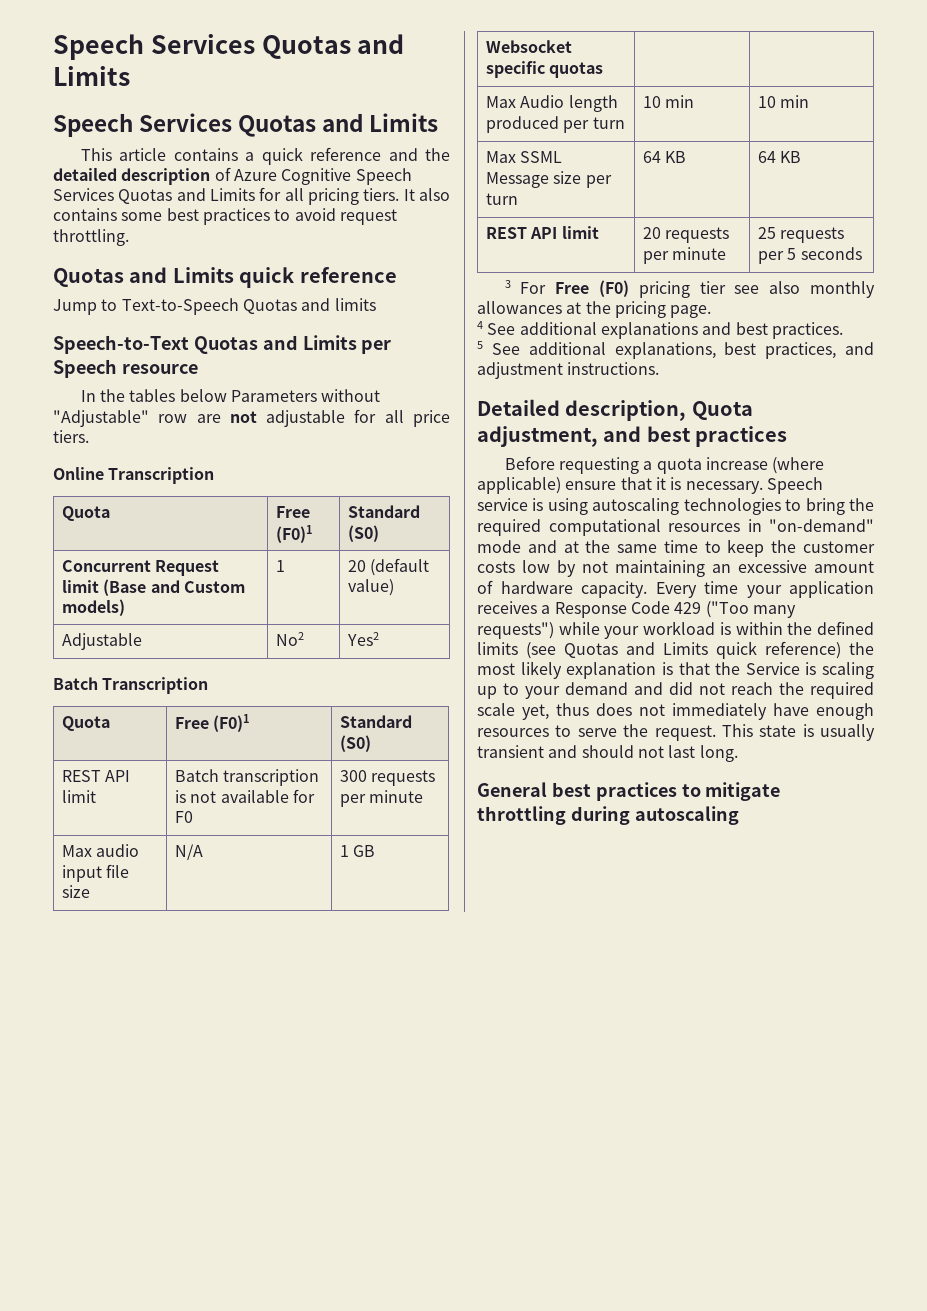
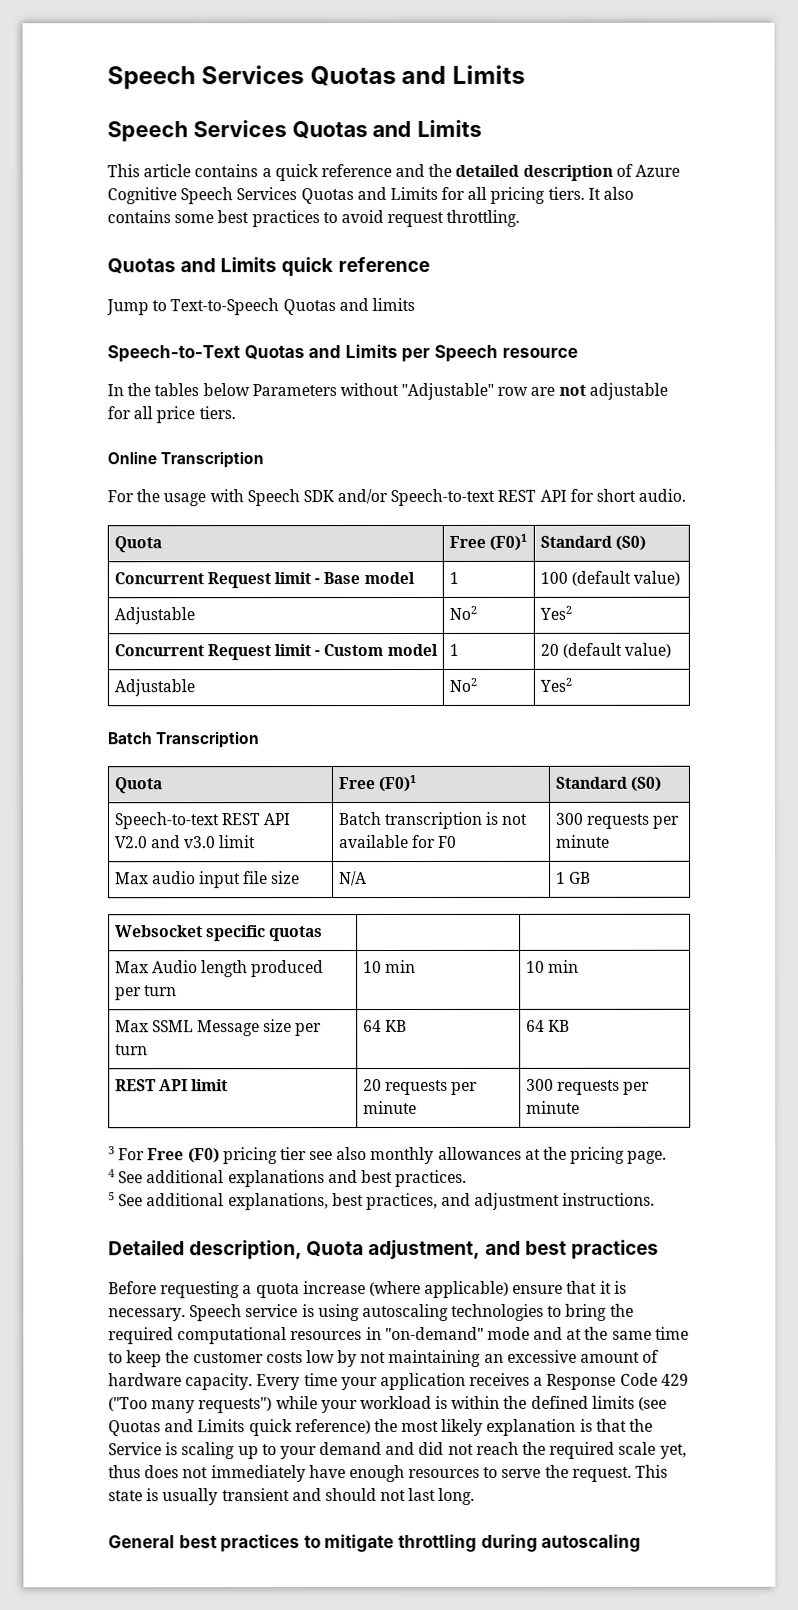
(215, 475) none -> [107,488,687,507] // For the usage with Speech SDK and/or Speech-to-text REST API for short audio.
[103,579,246,596] [62,599,126,616] (Base and Custom models) -> [314,571,415,585] [448,571,459,584] [539,570,681,586] [113,607,195,625] [448,605,477,620] [538,605,572,620] [113,643,438,661] - Base model | 1 | 100 (default value) // Adjustable | No2 | Yes2 // Concurrent Request limit - Custom model
[62,770,131,782] REST API -> [114,812,292,830] [114,835,217,849] Speech-to-text REST API V2.0 and v3.0
[758,227,845,243] [758,247,862,264] 25 requests per 5 seconds -> [525,1078,651,1095] [525,1100,580,1114] 300 requests per minute

